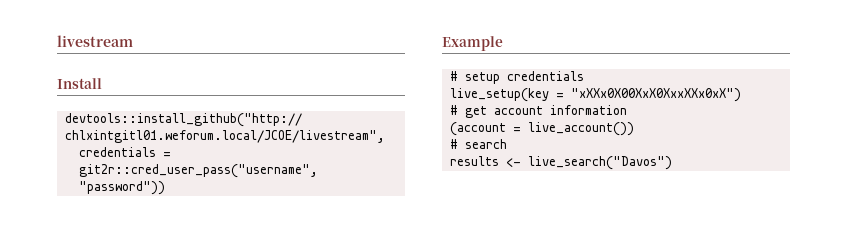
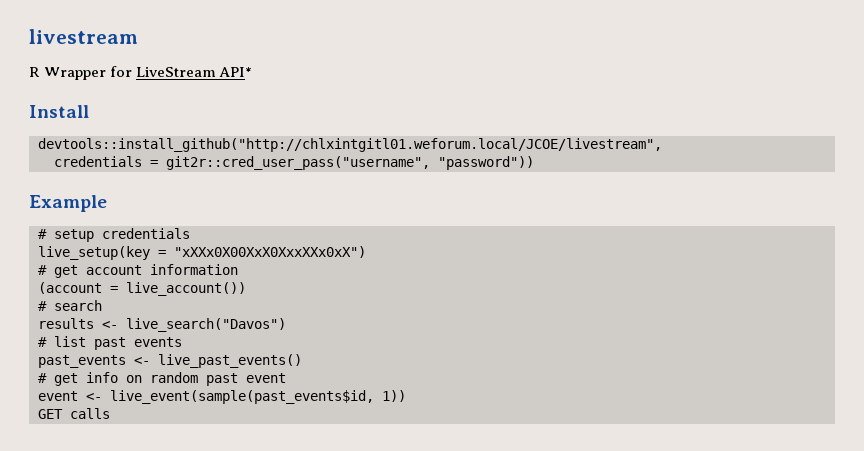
(133, 41) none -> [29,66,253,80] // R Wrapper for LiveStream API*
(672, 163) none -> [38,336,182,350] [38,354,302,368] [38,372,286,386] [38,390,406,404] [38,408,110,419] // # list past events // past_events <- live_past_events() // # get info on random past event // event <- live_event(sample(past_events$id, 1)) // GET calls

